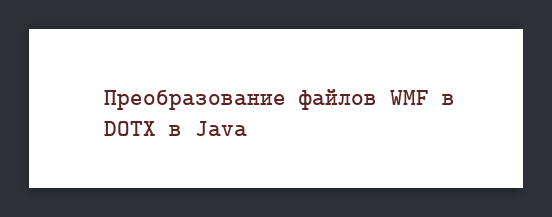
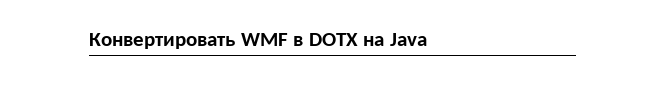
[104,89,377,110] Преобразование файлов -> [89,33,235,49] Конвертировать
[169,125,182,136] в -> [363,36,385,46] на

